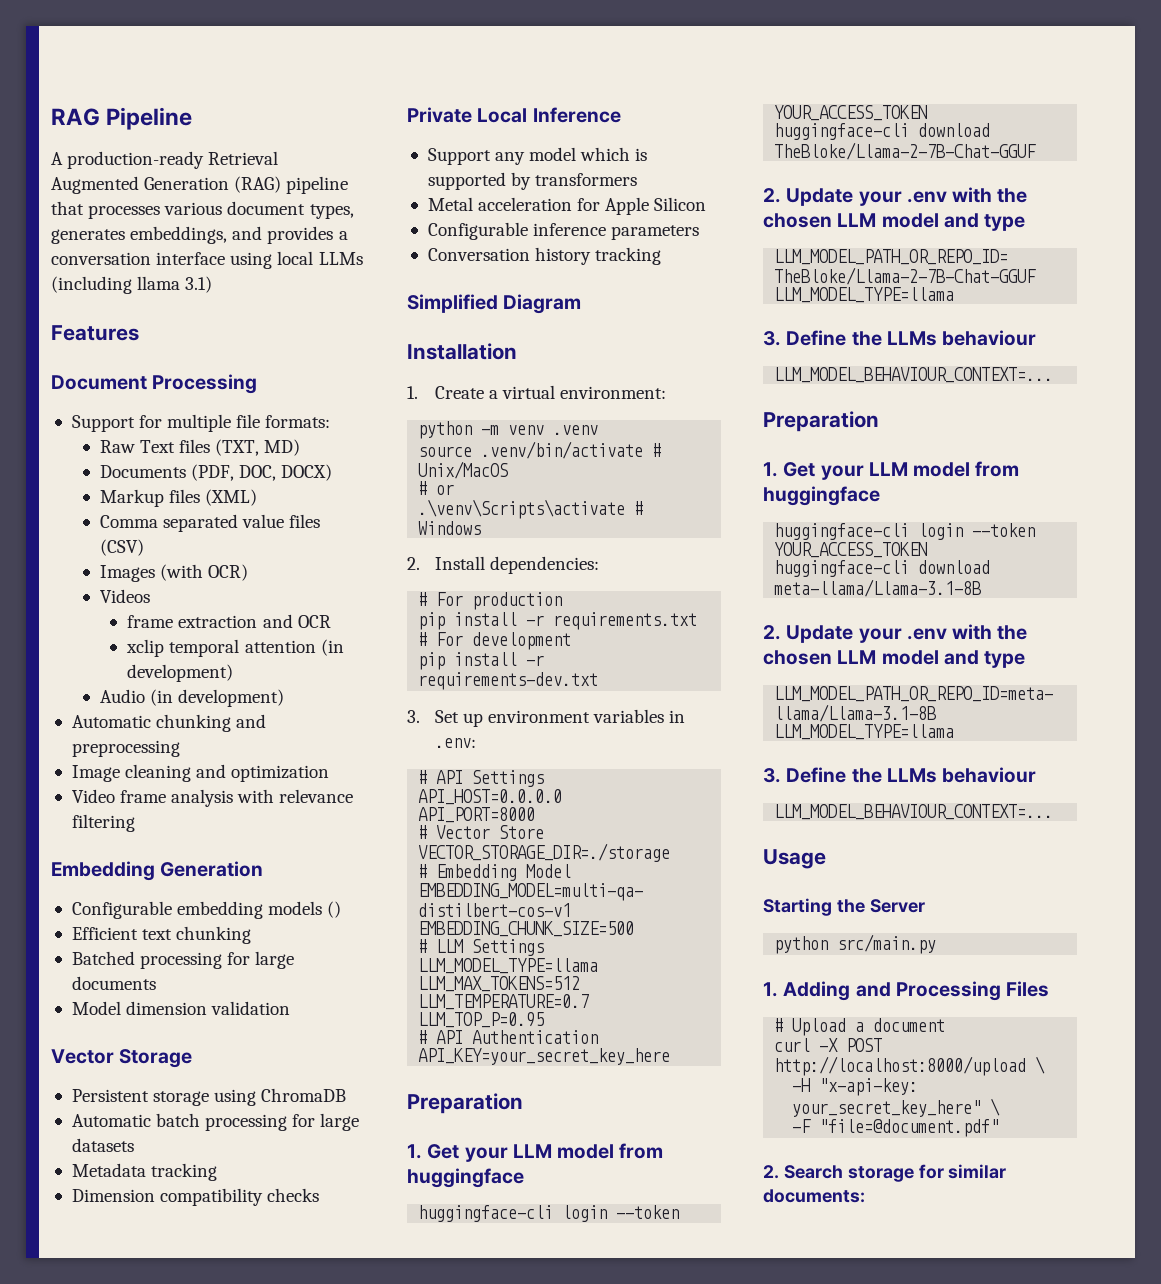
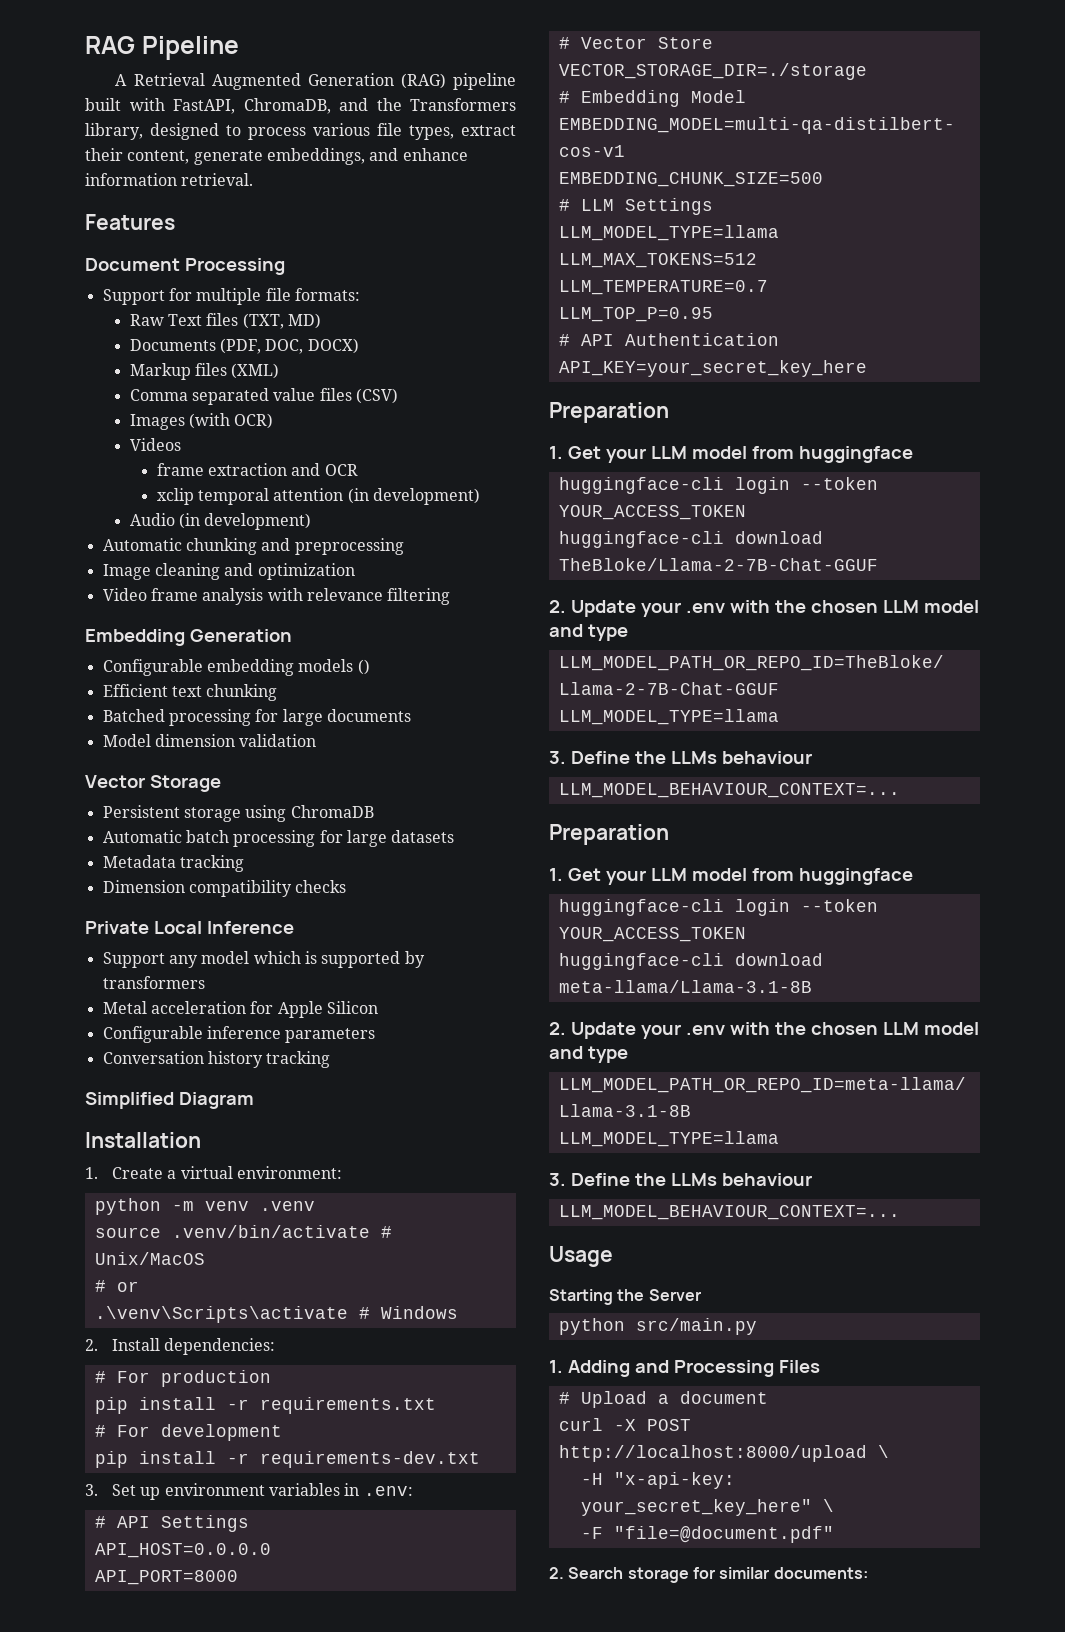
[67,151,205,169] production-ready -> (128, 80) none
[51,201,354,219] [51,226,348,244] [51,251,363,269] [51,276,213,294] that processes various document types, generates embeddings, and provides a conversation interface using local LLMs (including llama 3.1) -> [85,98,516,114] [85,123,516,140] [85,148,468,165] [85,173,254,186] built with FastAPI, ChromaDB, and the Transformers library, designed to process various file types, extract their content, generate embeddings, and enhance information retrieval.

